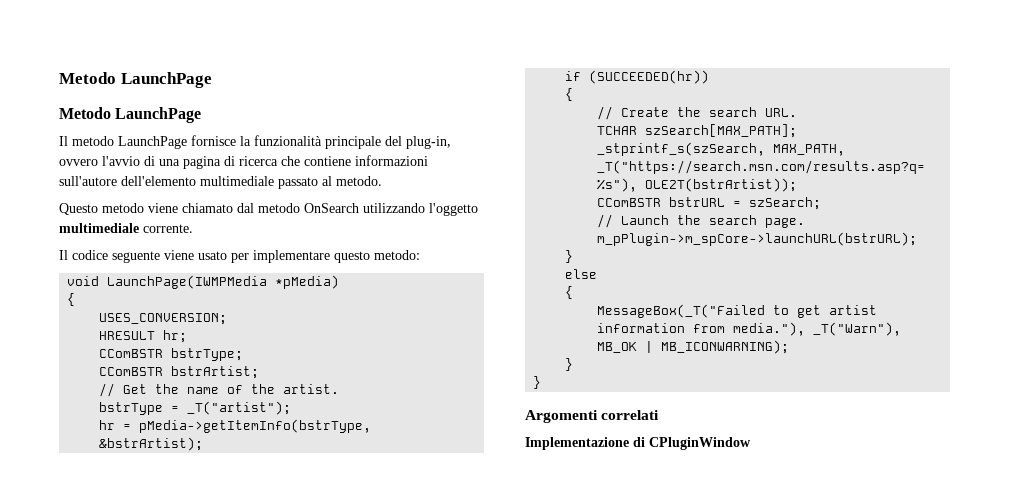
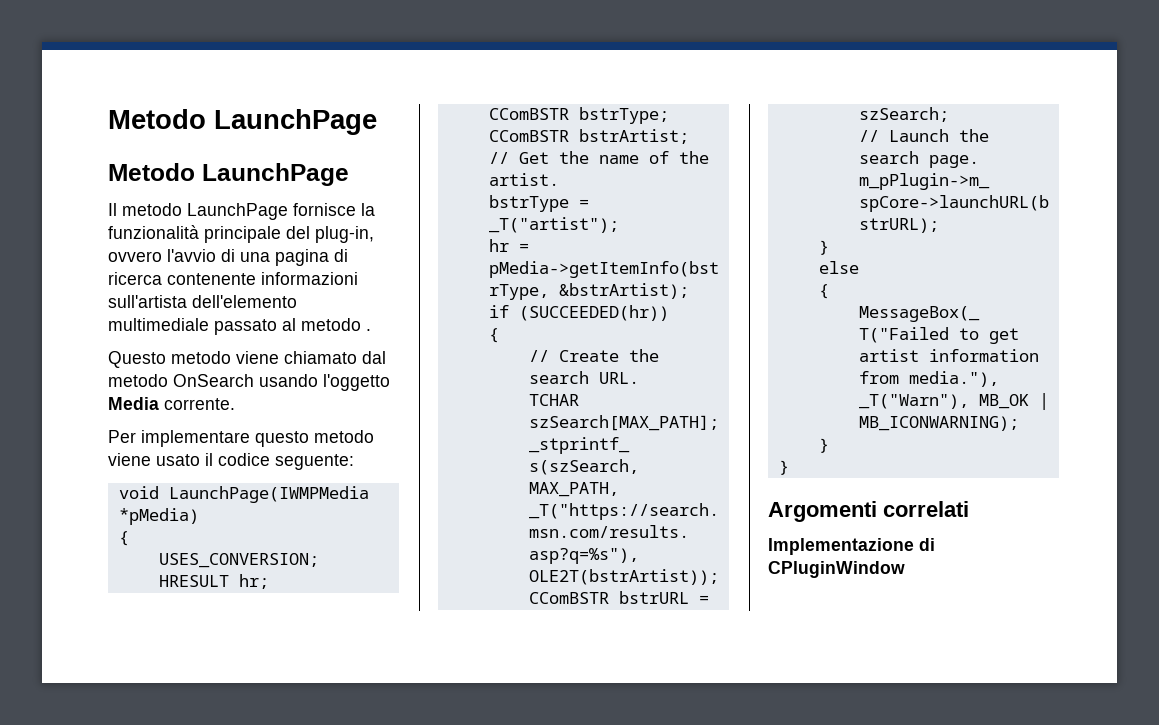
[281,155,428,166] [59,176,117,186] che contiene informazioni sull'autore -> [167,272,358,285] [108,295,187,308] contenente informazioni sull'artista
[336,176,382,186] metodo. -> [301,318,371,331] metodo .
[363,203,478,216] [59,223,193,233] [59,250,420,263] utilizzando l'oggetto multimediale corrente. // Il codice seguente viene usato per implementare questo metodo: -> [259,374,390,391] [108,397,235,410] [108,430,374,447] [108,453,354,470] usando l'oggetto Media corrente. // Per implementare questo metodo viene usato il codice seguente:

